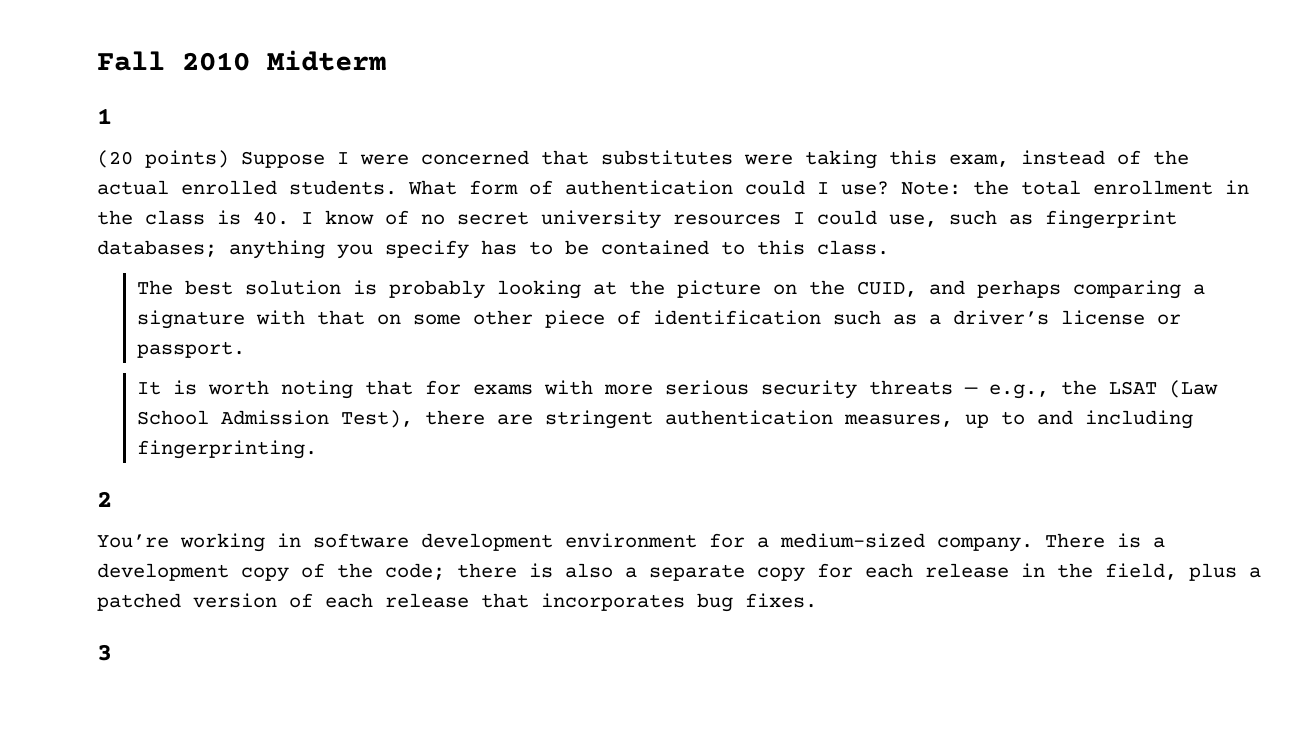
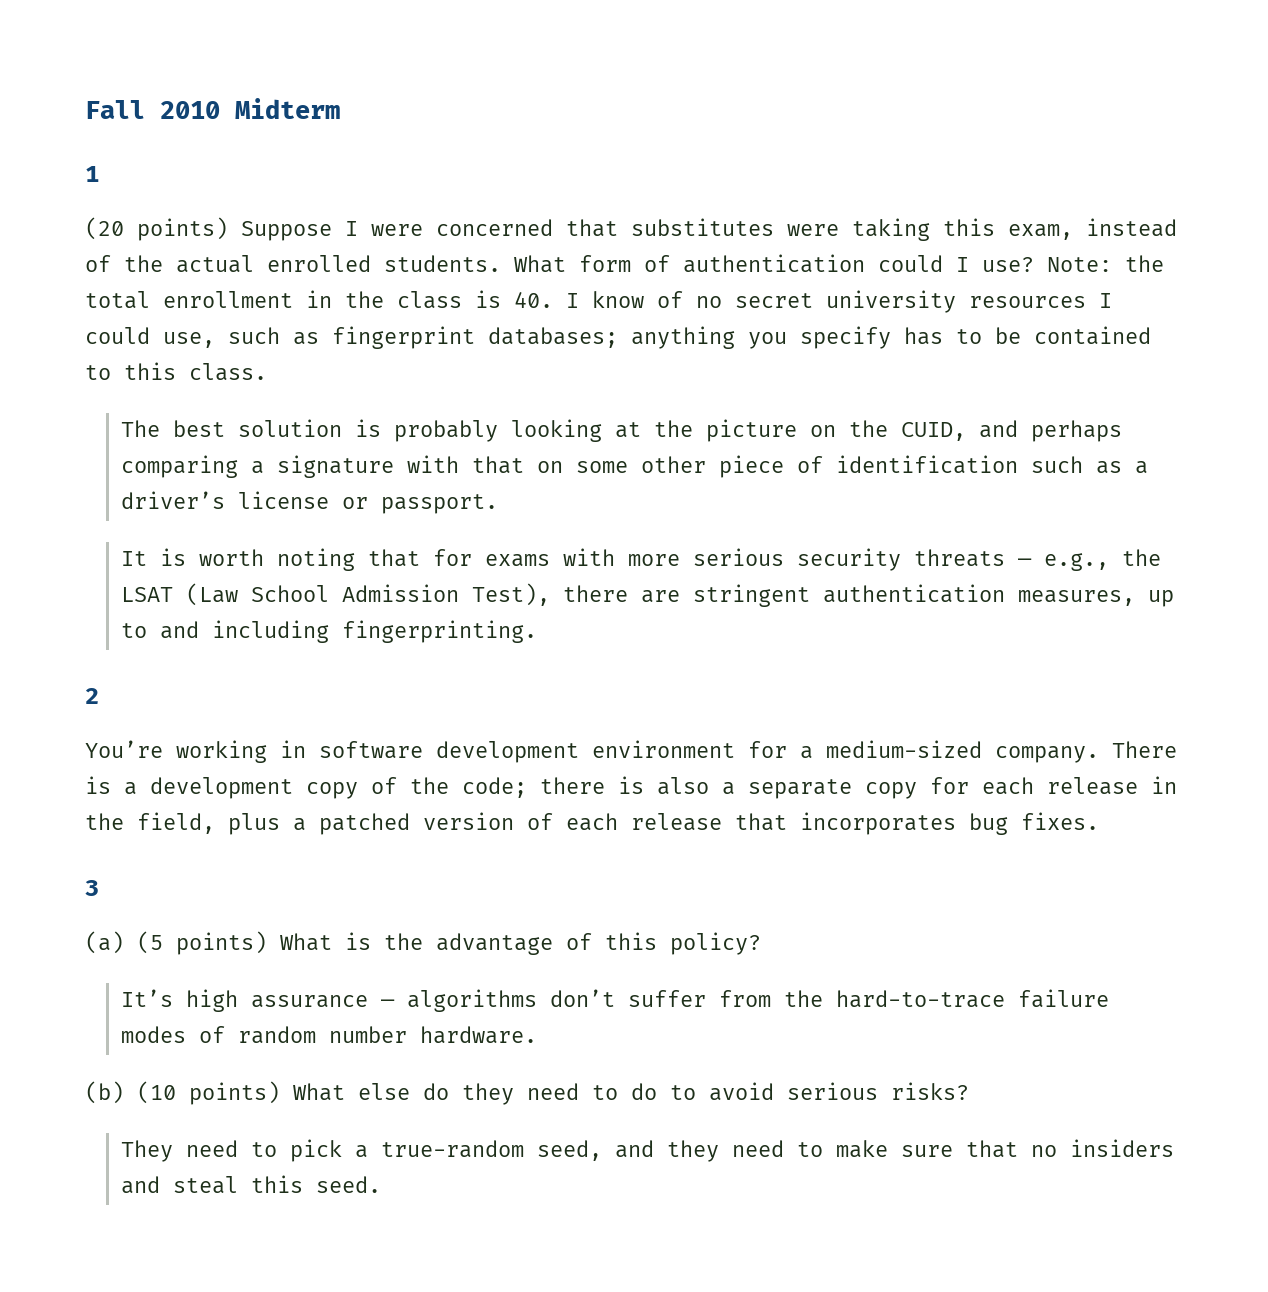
(112, 652) none -> [85,931,761,955] [121,989,1110,1012] [121,1026,538,1044] [85,1081,969,1105] [121,1139,1175,1162] [121,1175,382,1194] // (a) (5 points) What is the advantage of this policy? // It’s high assurance — algorithms don’t suffer from the hard-to-trace failure modes of random number hardware. // (b) (10 points) What else do they need to do to avoid serious risks? // They need to pick a true-random seed, and they need to make sure that no insiders and steal this seed.

